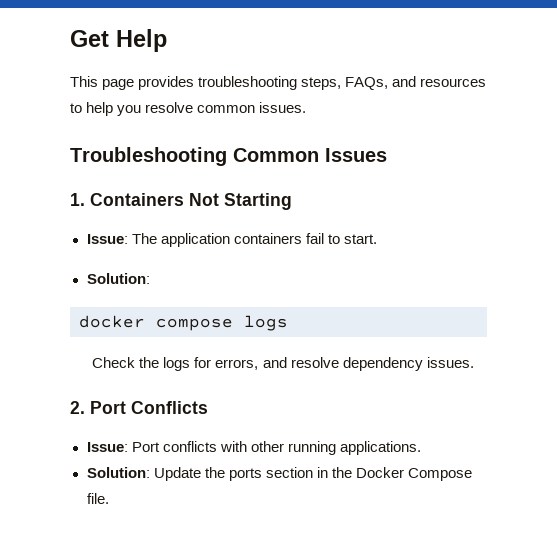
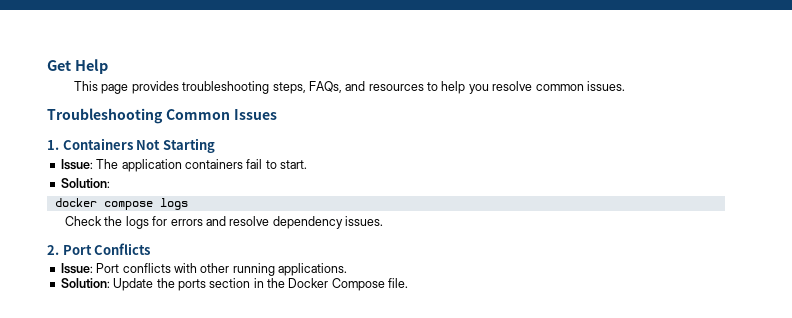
[215,359,259,370] errors, -> [170,219,203,226] errors

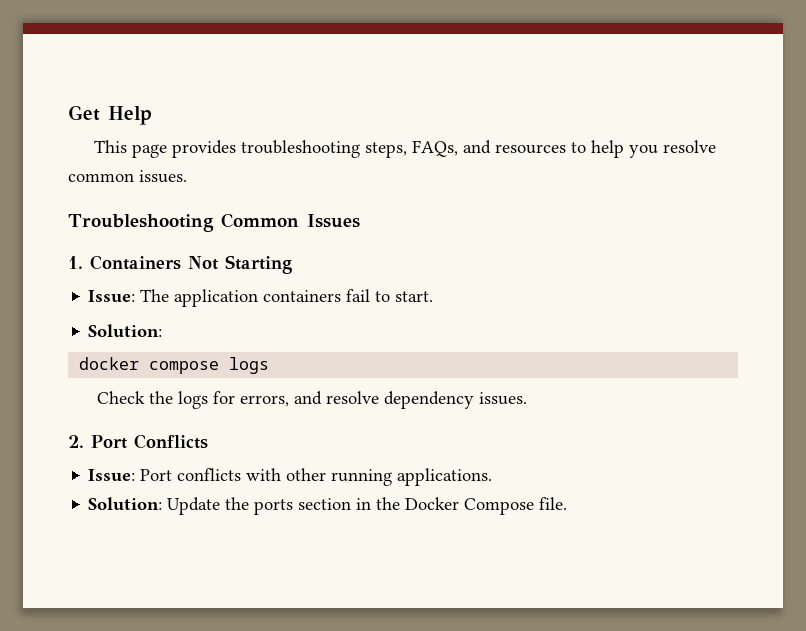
[170,219,203,226] errors -> [239,395,289,407] errors,

